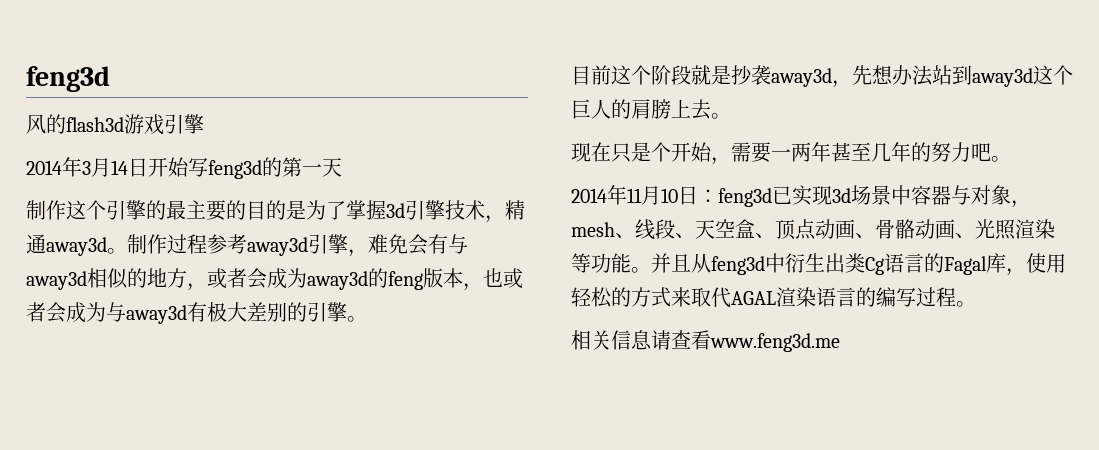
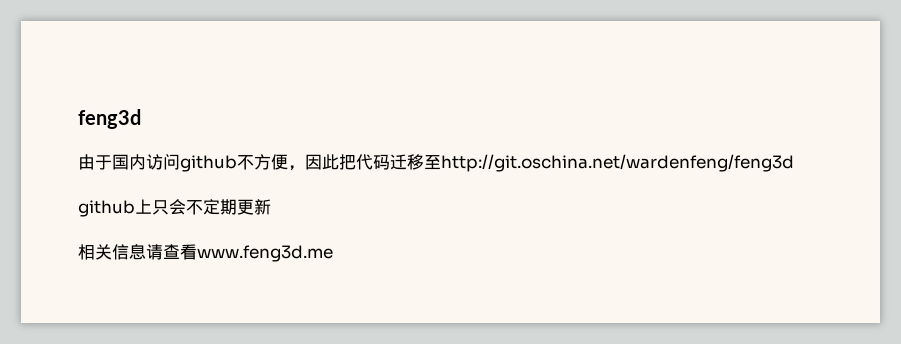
[26,114,204,135] [26,157,342,179] [26,200,525,223] [26,234,468,257] [26,268,523,291] [26,302,367,324] [571,65,1073,88] [571,99,731,120] [571,142,1011,165] [571,185,1031,208] [571,219,1055,240] [571,253,1066,276] [571,287,976,308] 风的flash3d游戏引擎 // 2014年3月14日开始写feng3d的第一天 // 制作这个引擎的最主要的目的是为了掌握3d引擎技术，精通away3d。制作过程参考away3d引擎，难免会有与away3d相似的地方，或者会成为away3d的feng版本，也或者会成为与away3d有极大差别的引擎。 // 目前这个阶段就是抄袭away3d，先想办法站到away3d这个巨人的肩膀上去。 // 现在只是个开始，需要一两年甚至几年的努力吧。 // 2014年11月10日：feng3d已实现3d场景中容器与对象，mesh、线段、天空盒、顶点动画、骨骼动画、光照渲染等功能。并且从feng3d中衍生出类Cg语言的Fagal库，使用轻松的方式来取代AGAL渲染语言的编写过程。 -> [78,154,794,172] [78,199,271,217] 由于国内访问github不方便，因此把代码迁移至http://git.oschina.net/wardenfeng/feng3d // github上只会不定期更新

